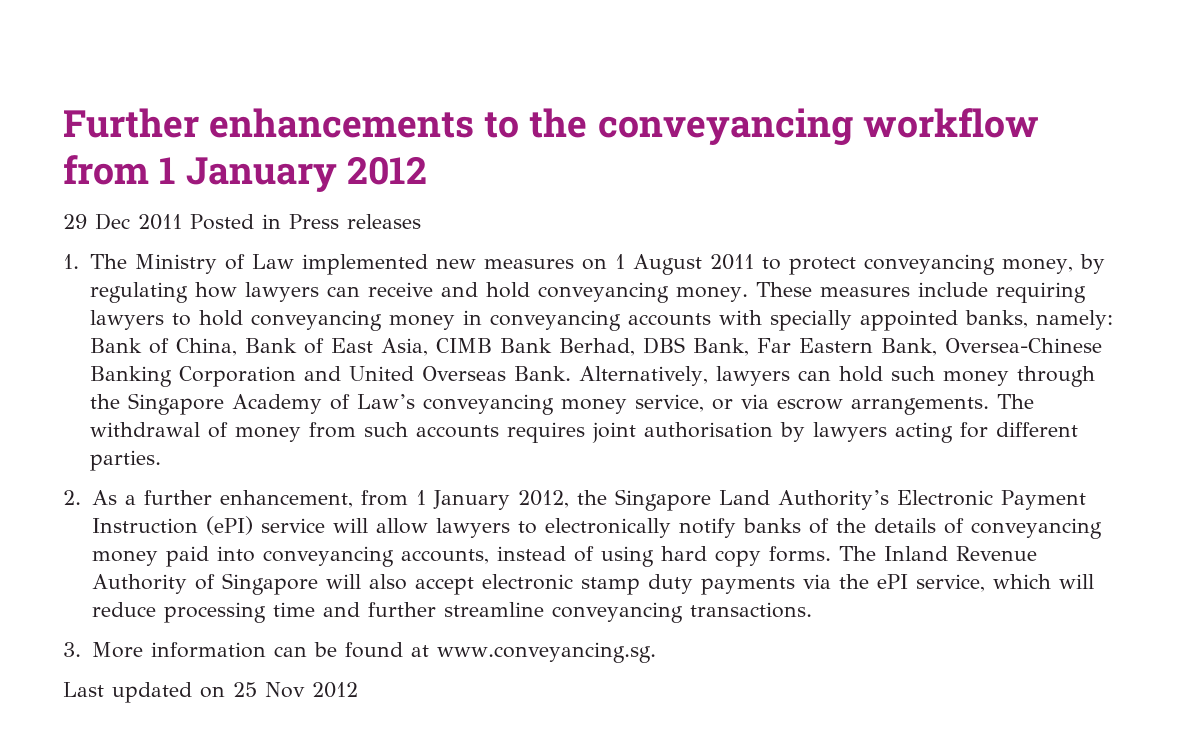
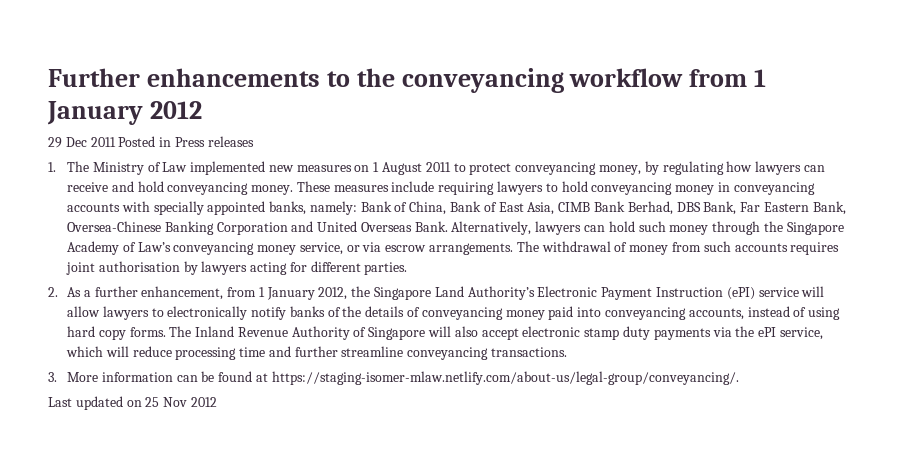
[436,642,656,663] www.conveyancing.sg. -> [271,371,739,385] https://staging-isomer-mlaw.netlify.com/about-us/legal-group/conveyancing/.

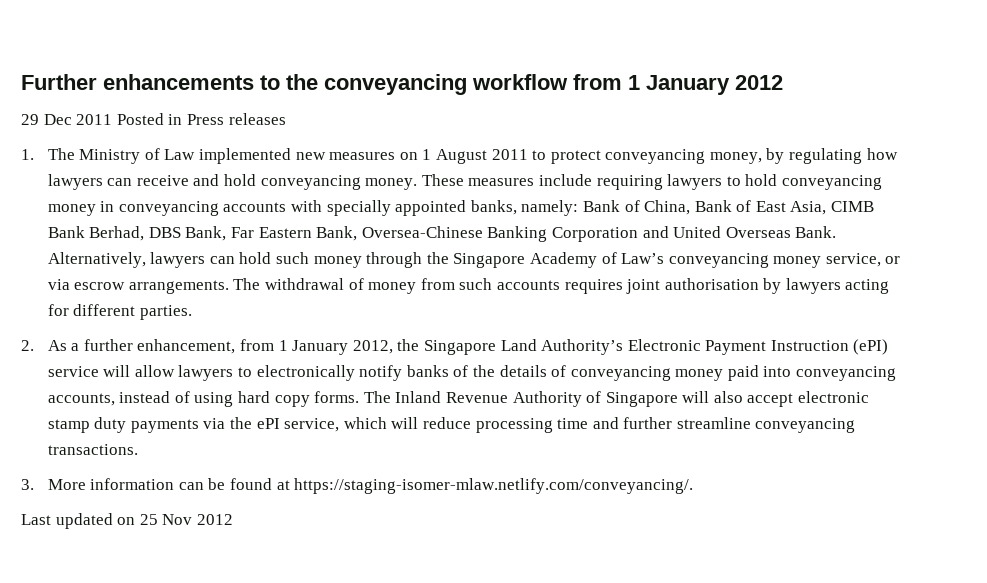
[271,371,739,385] https://staging-isomer-mlaw.netlify.com/about-us/legal-group/conveyancing/. -> [294,478,694,494] https://staging-isomer-mlaw.netlify.com/conveyancing/.

